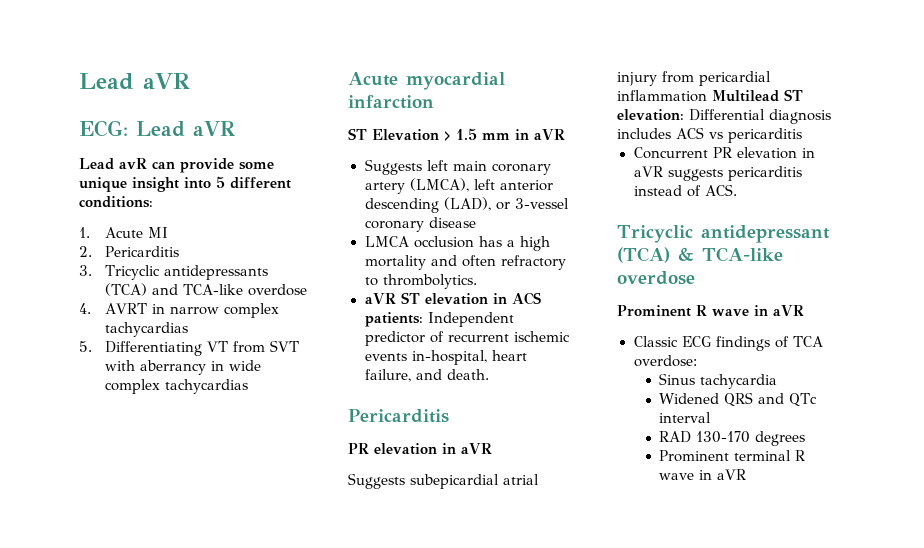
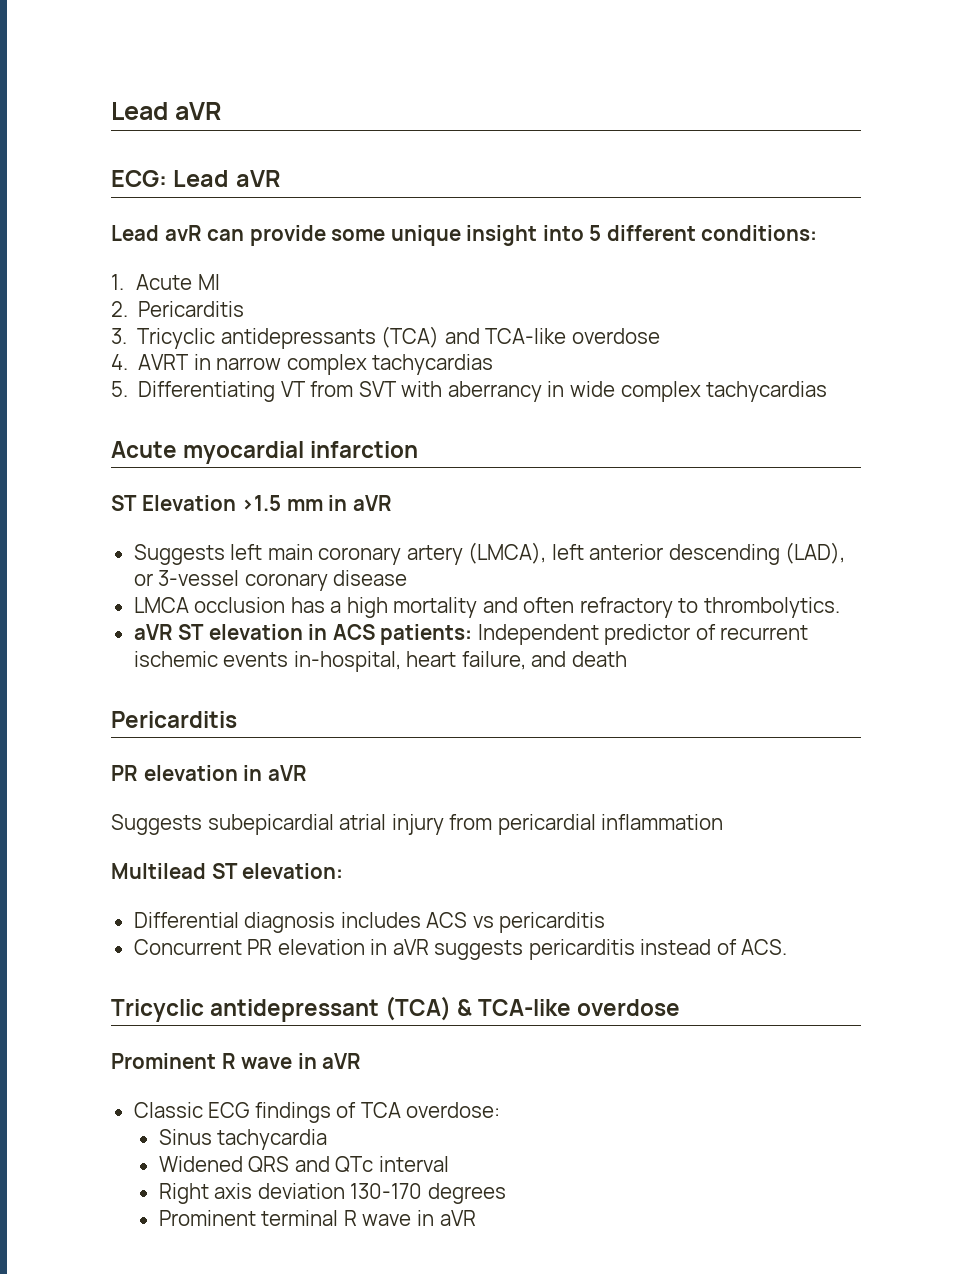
[444,128,477,141] > 1.5 -> [241,495,282,511] >1.5
[446,369,489,380] death. -> [571,651,627,667] death
(707, 96) none -> (724, 822) //
(684, 115) none -> (344, 871) //
[659,431,692,443] RAD -> [158,1183,345,1204] Right axis deviation

